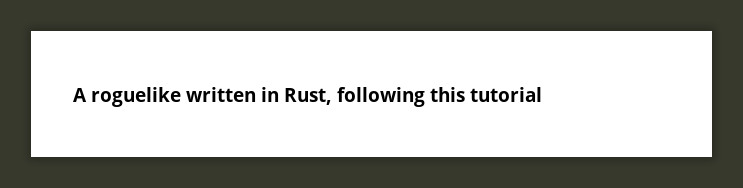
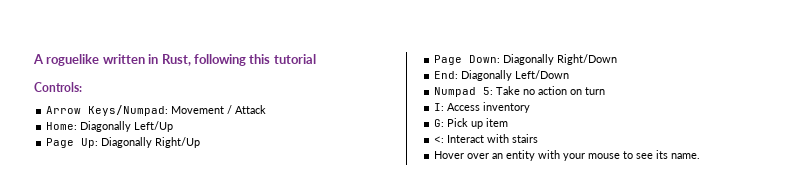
(542, 94) none -> [34,82,82,92] [46,105,267,116] [46,121,174,132] [46,137,201,148] [434,54,618,65] [434,70,570,81] [434,86,606,97] [434,102,531,113] [434,118,509,129] [434,134,539,143] [434,150,701,161] // Controls: // Arrow Keys/Numpad: Movement / Attack // Home: Diagonally Left/Up // Page Up: Diagonally Right/Up // Page Down: Diagonally Right/Down // End: Diagonally Left/Down // Numpad 5: Take no action on turn // I: Access inventory // G: Pick up item // <: Interact with stairs // Hover over an entity with your mouse to see its name.

